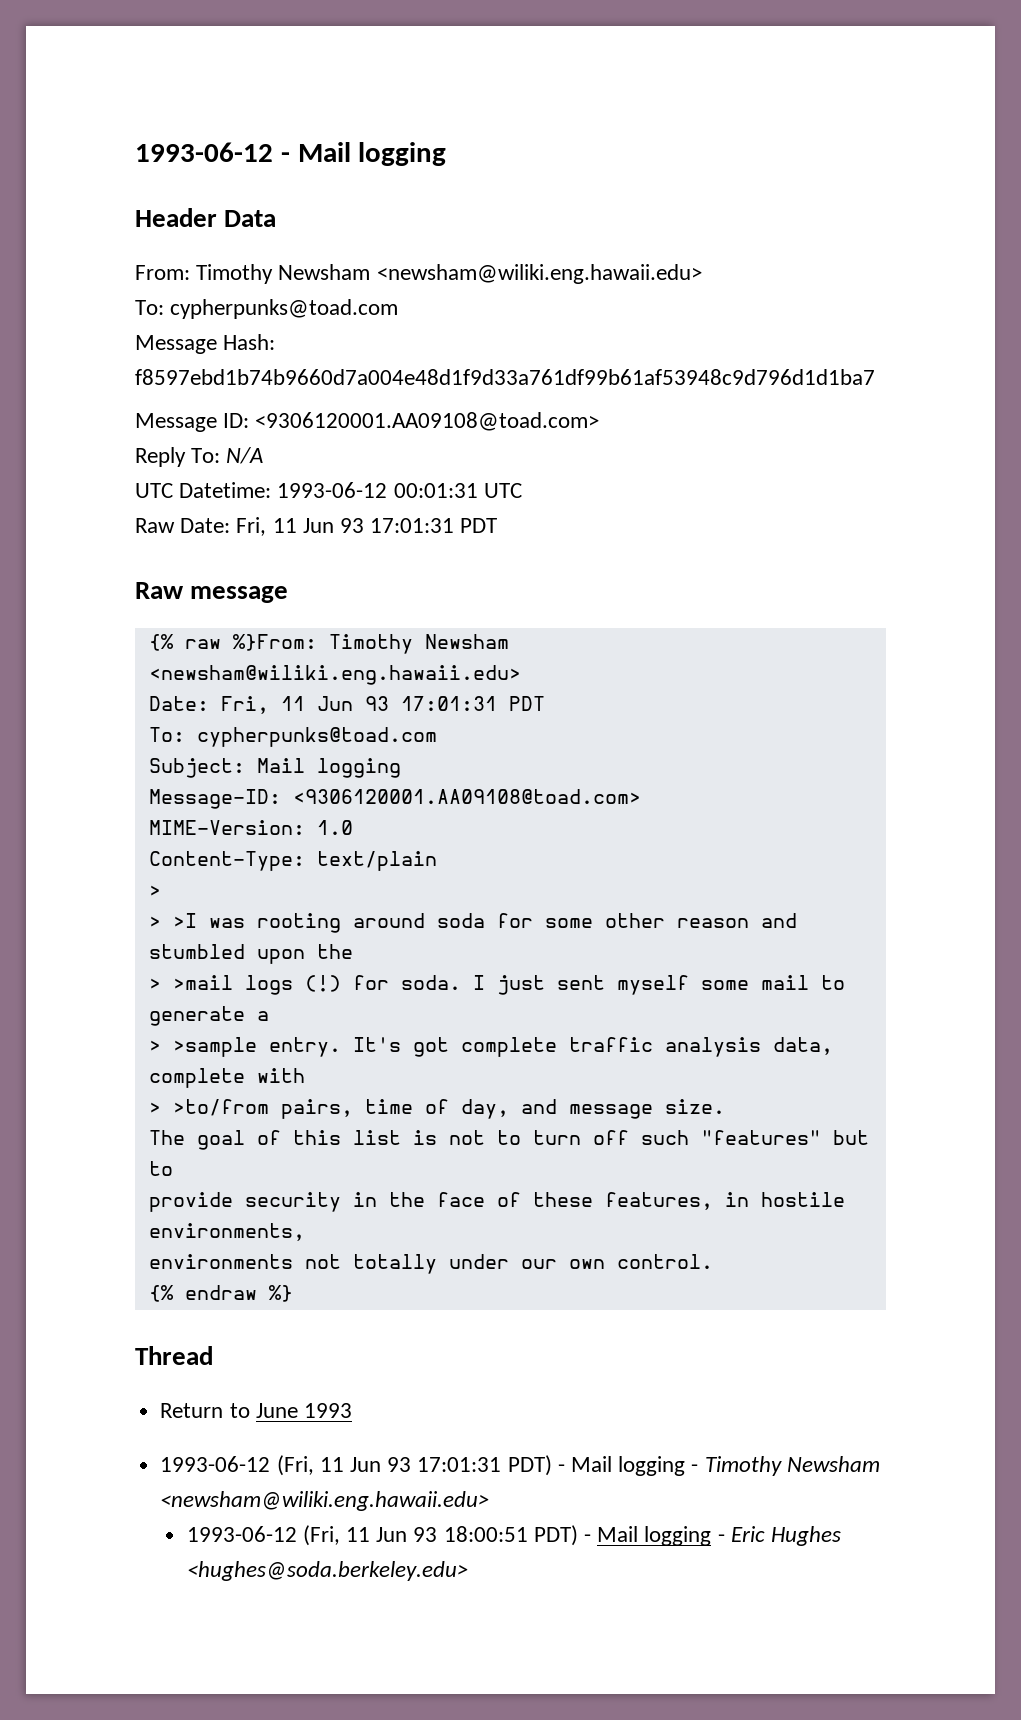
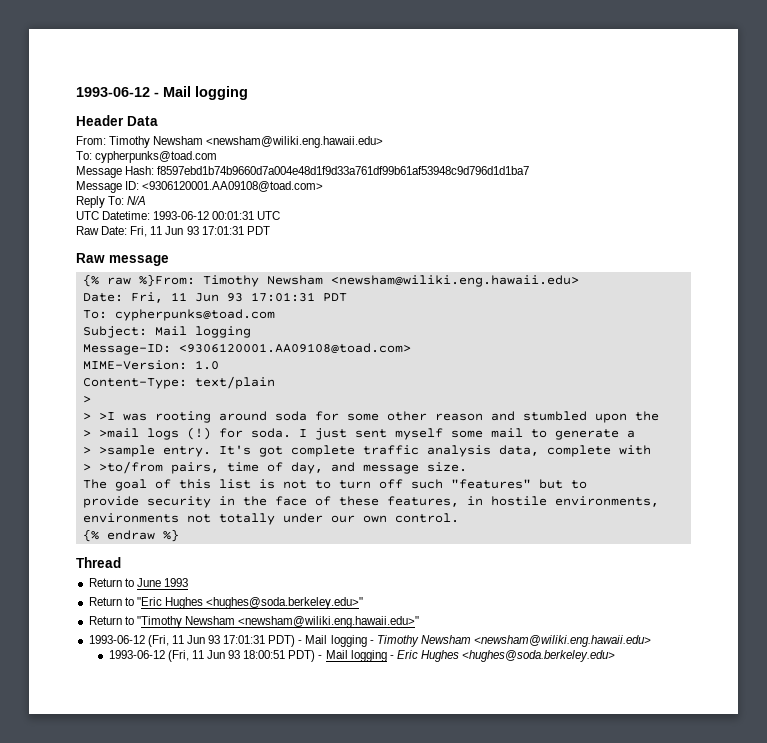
(352, 1410) none -> [88,597,364,609] [88,616,420,628] // Return to "Eric Hughes <hughes@soda.berkeley.edu>" // Return to "Timothy Newsham <newsham@wiliki.eng.hawaii.edu>"

